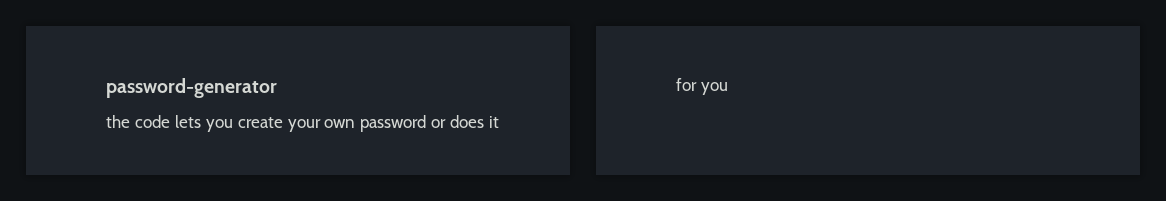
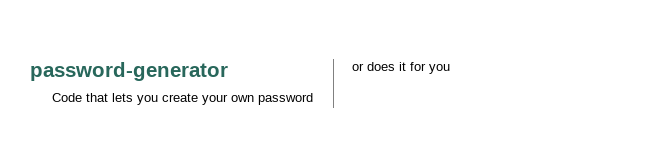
[106,115,170,128] the code -> [52,93,109,102] Code that

